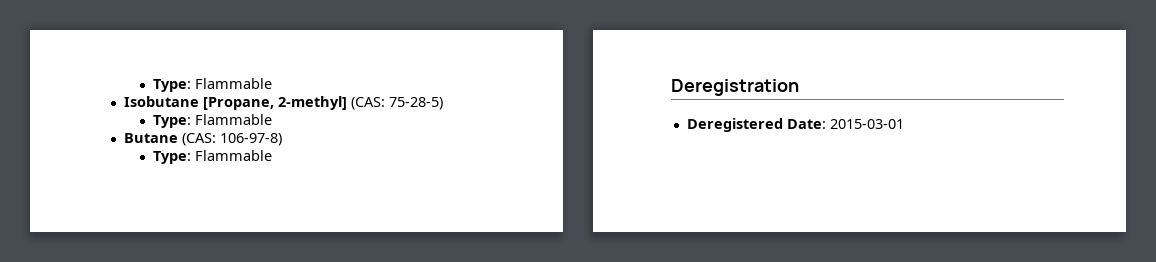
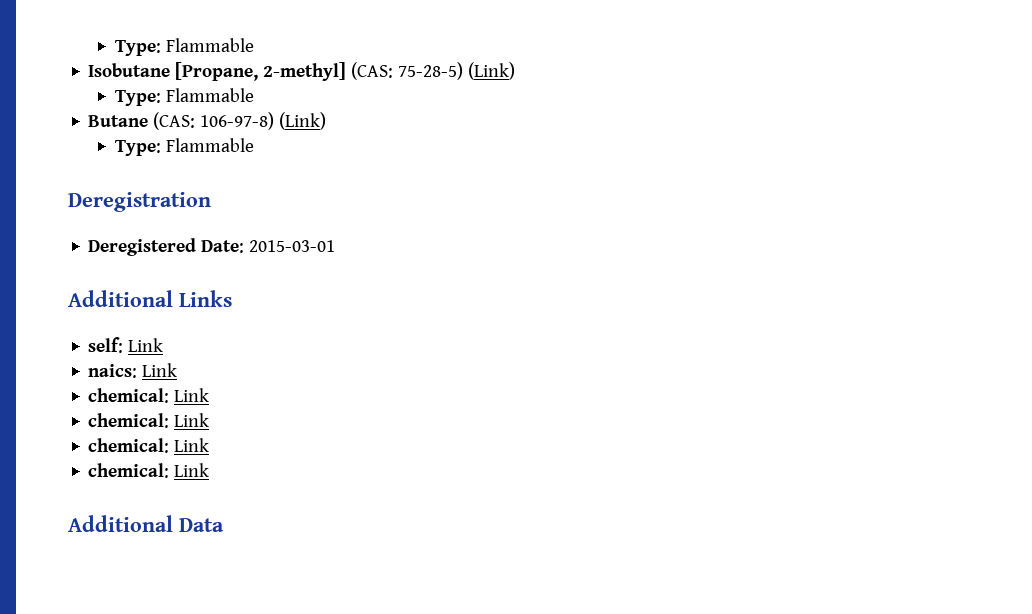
(443, 103) none -> [468,62,516,80] (Link)
(282, 139) none -> [279,112,327,130] (Link)
(904, 124) none -> [68,290,232,307] [88,337,164,353] [88,363,178,378] [88,388,210,403] [88,413,210,428] [88,438,210,453] [88,463,210,478] [68,515,224,532] // Additional Links // self: Link // naics: Link // chemical: Link // chemical: Link // chemical: Link // chemical: Link // Additional Data

